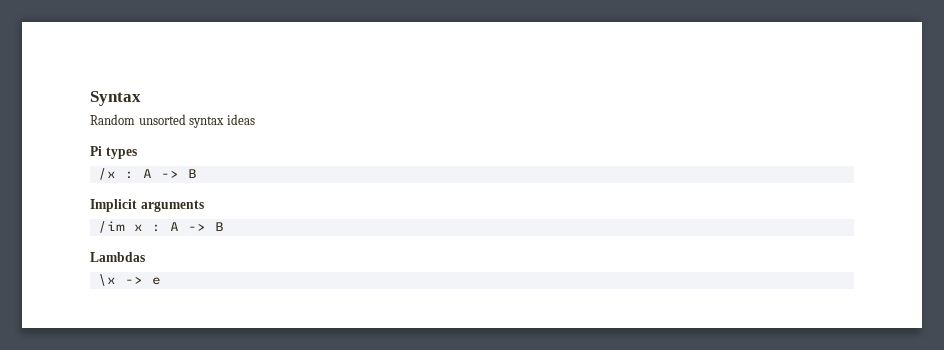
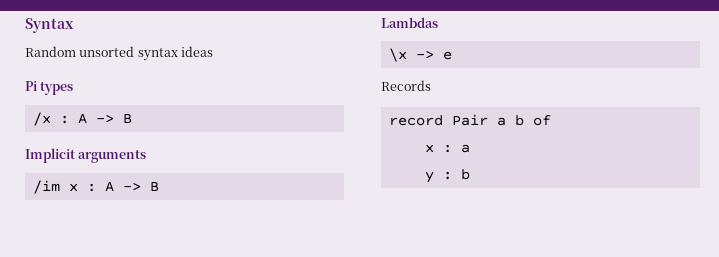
(161, 281) none -> [381,80,431,91] [388,114,551,126] [424,144,470,153] [424,169,470,183] // Records // record Pair a b of // x : a // y : b

